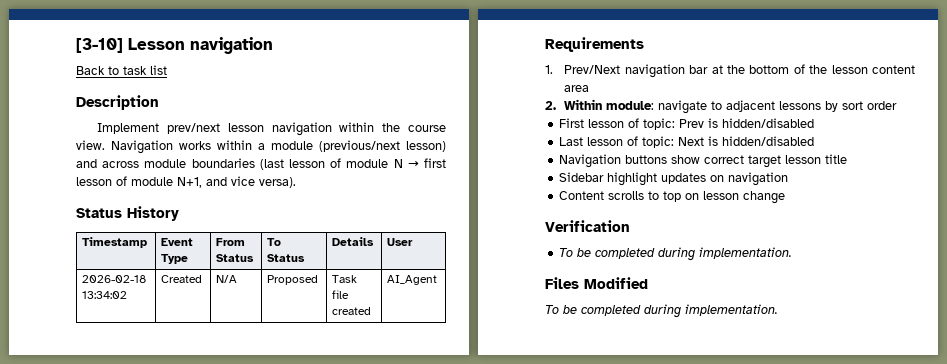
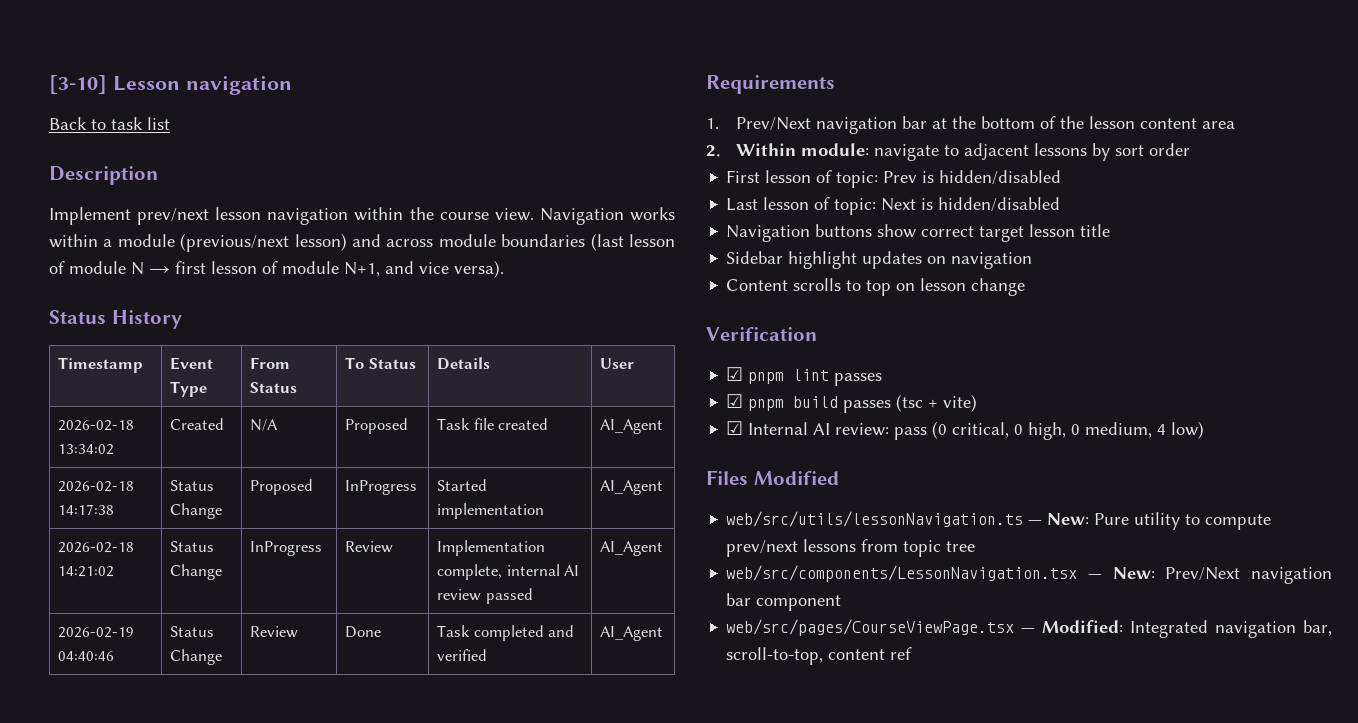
(438, 280) none -> [58,481,135,492] [58,504,115,515] [170,480,215,491] [170,503,223,519] [250,479,314,495] [345,480,418,495] [437,479,488,491] [437,503,545,519] [600,480,664,495] [58,542,135,553] [58,566,115,577] [170,541,215,552] [170,564,223,580] [250,541,323,556] [345,541,394,553] [437,540,546,556] [437,564,580,580] [437,588,533,604] [600,541,664,556] [58,627,135,638] [58,651,115,661] [170,626,215,637] [170,649,223,665] [250,626,299,638] [345,626,382,638] [437,625,575,641] [437,649,488,661] [600,626,664,641] // 2026-02-18 14:17:38 | Status Change | Proposed | InProgress | Started implementation | AI_Agent // 2026-02-18 14:21:02 | Status Change | InProgress | Review | Implementation complete, internal AI review passed | AI_Agent // 2026-02-19 04:40:46 | Status Change | Review | Done | Task completed and verified | AI_Agent
[559,247,793,261] [545,277,648,289] [545,304,778,318] To be completed during implementation. // Files Modified // To be completed during implementation. -> [726,367,883,386] [726,394,978,413] [726,421,1205,440] [706,470,839,485] [726,511,1272,530] [726,539,976,557] [726,565,1332,584] [726,593,842,611] [726,619,1332,638] [726,647,913,665] ☑ pnpm lint passes // ☑ pnpm build passes (tsc + vite) // ☑ Internal AI review: pass (0 critical, 0 high, 0 medium, 4 low) // Files Modified // web/src/utils/lessonNavigation.ts — New: Pure utility to compute prev/next lessons from topic tree // web/src/components/LessonNavigation.tsx — New: Prev/Next navigation bar component // web/src/pages/CourseViewPage.tsx — Modified: Integrated navigation bar, scroll-to-top, content ref

